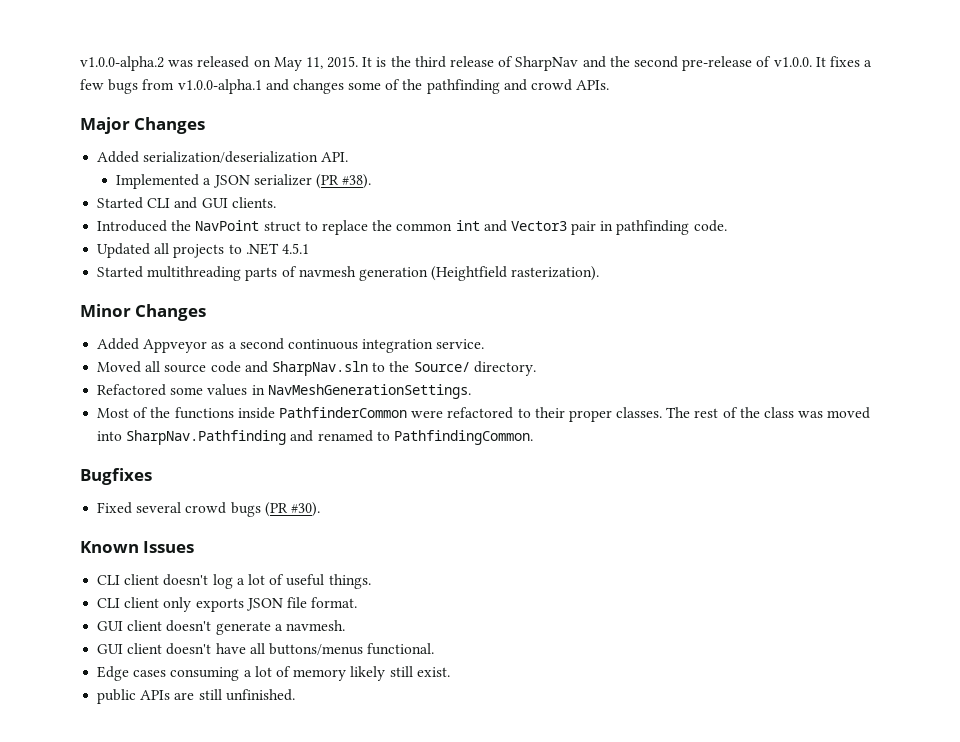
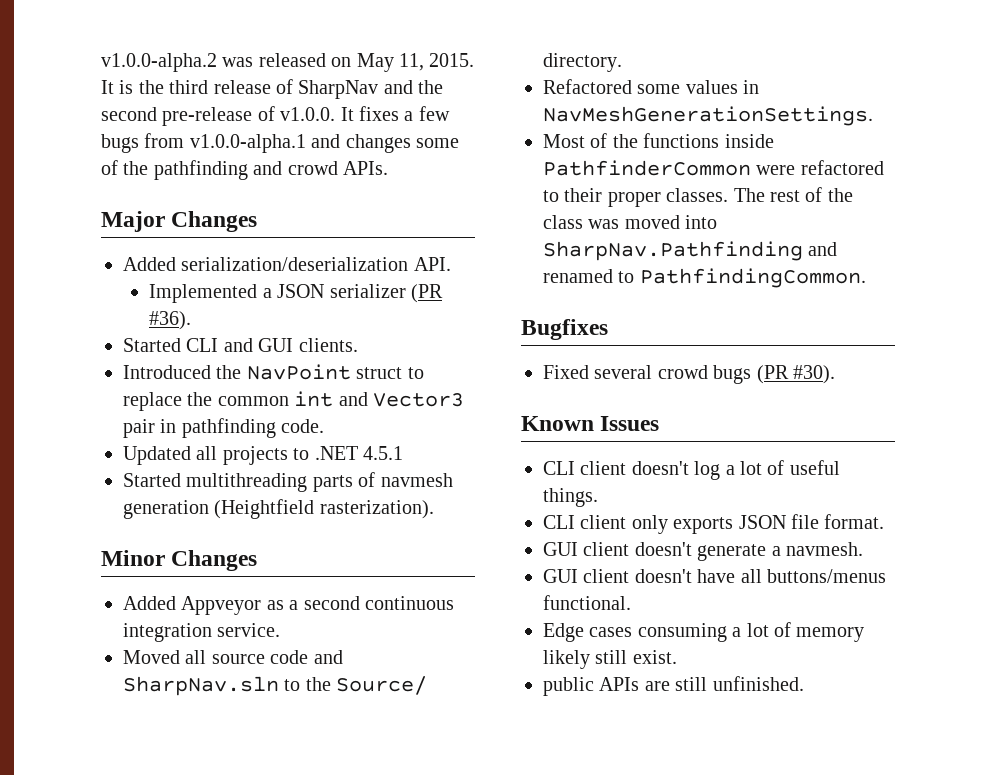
[342,174,372,189] #38). -> [149,311,192,330] #36).

